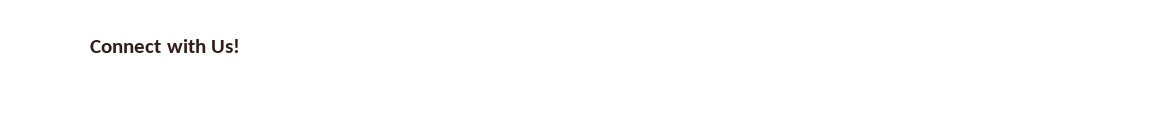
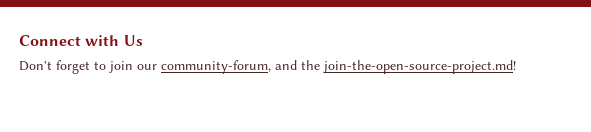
[211,39,241,53] Us! -> [123,35,143,46] [19,60,516,74] Us // Don't forget to join our community-forum, and the join-the-open-source-project.md!

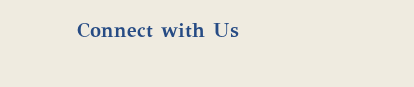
[19,60,516,74] // Don't forget to join our community-forum, and the join-the-open-source-project.md! -> (239, 30) none

